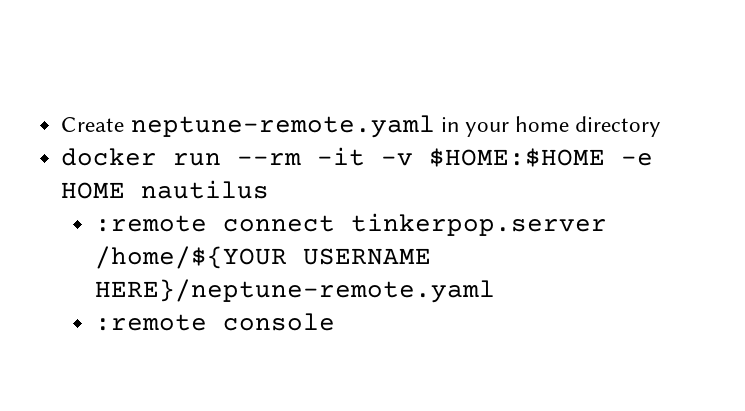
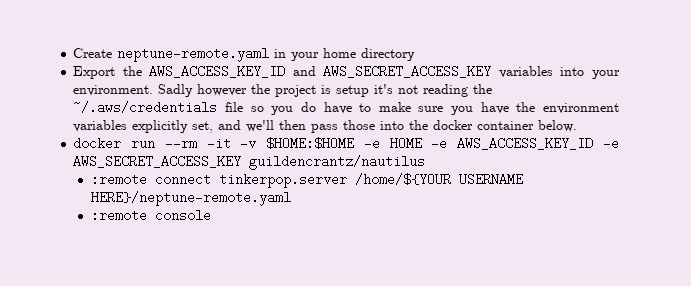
(662, 126) none -> [73,65,621,79] [73,84,493,97] [73,101,619,115] [73,120,578,133] // Export the AWS_ACCESS_KEY_ID and AWS_SECRET_ACCESS_KEY variables into your environment. Sadly however the project is setup it's not reading the ~/.aws/credentials file so you do have to make sure you have the environment variables explicitly set, and we'll then pass those into the docker container below.
[141,180,270,199] nautilus -> [431,137,619,150] [73,155,426,170] -e AWS_ACCESS_KEY_ID -e AWS_SECRET_ACCESS_KEY guildencrantz/nautilus

